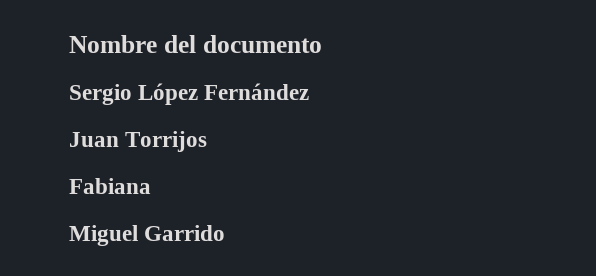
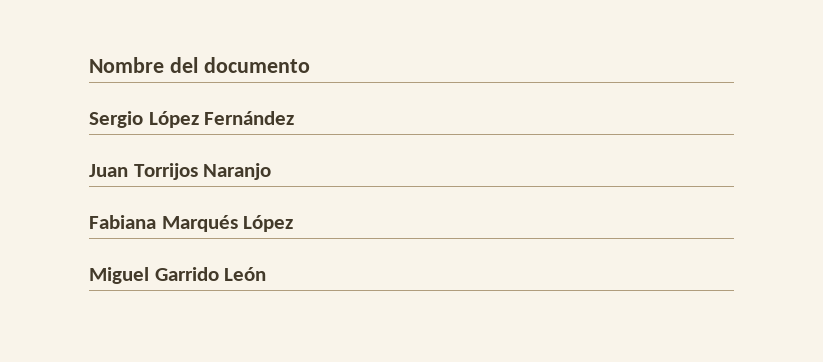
(208, 141) none -> [203,163,272,180] Naranjo
(151, 186) none -> [161,215,294,232] Marqués López
(226, 233) none -> [224,267,267,281] León

